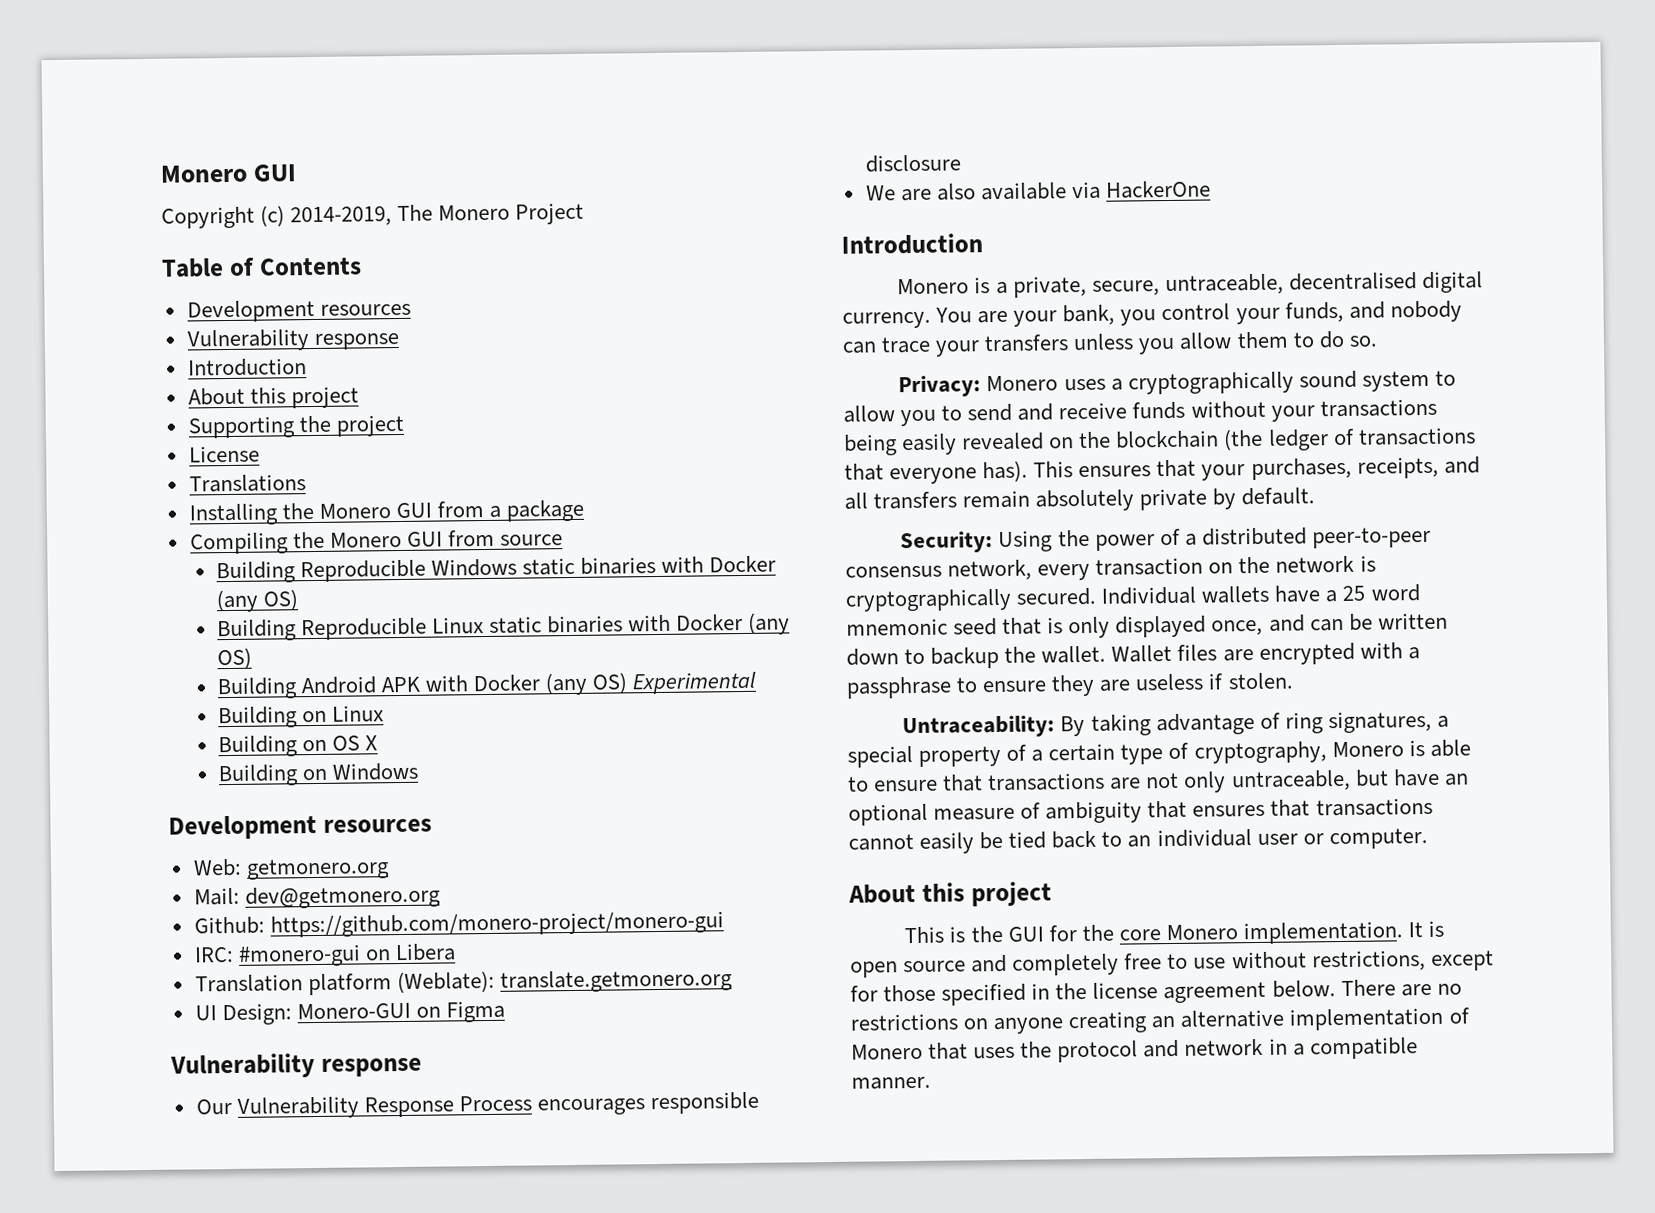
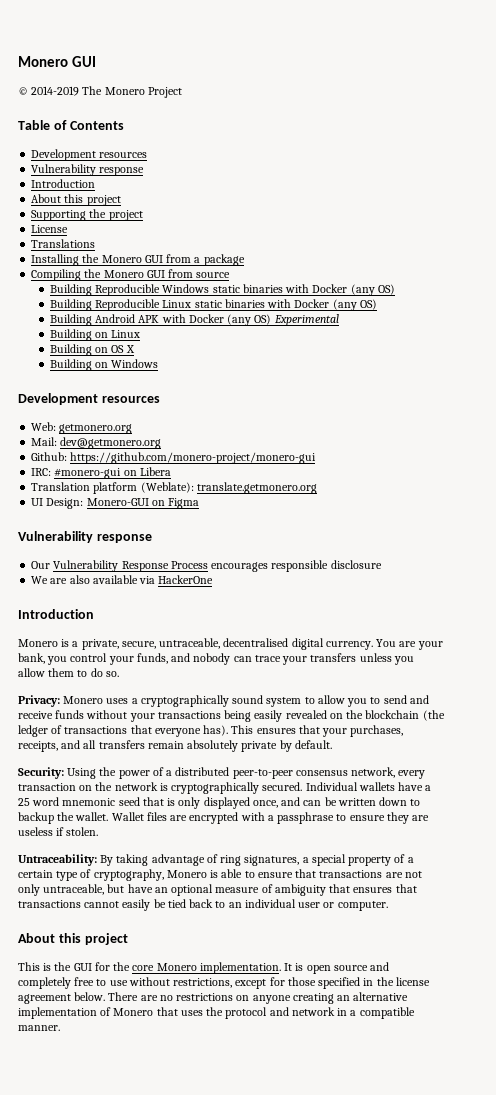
[161,205,393,229] Copyright (c) 2014-2019, -> [18,86,80,96] © 2014-2019

